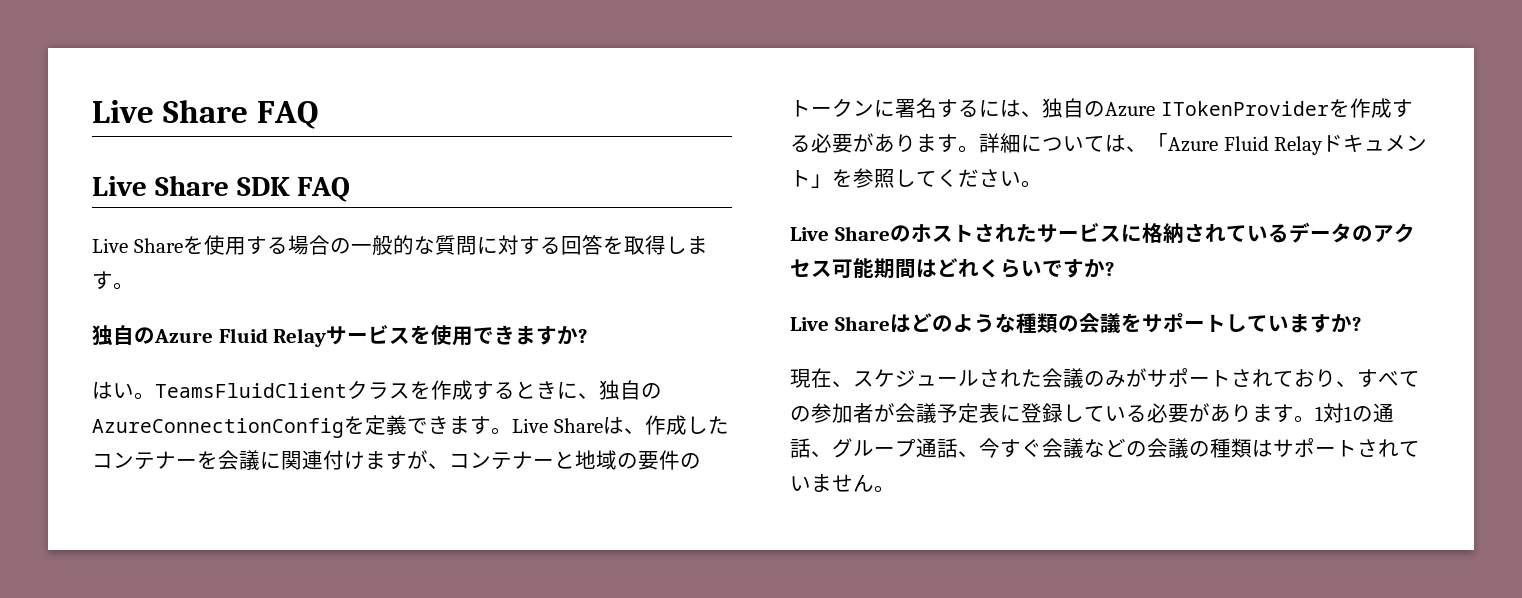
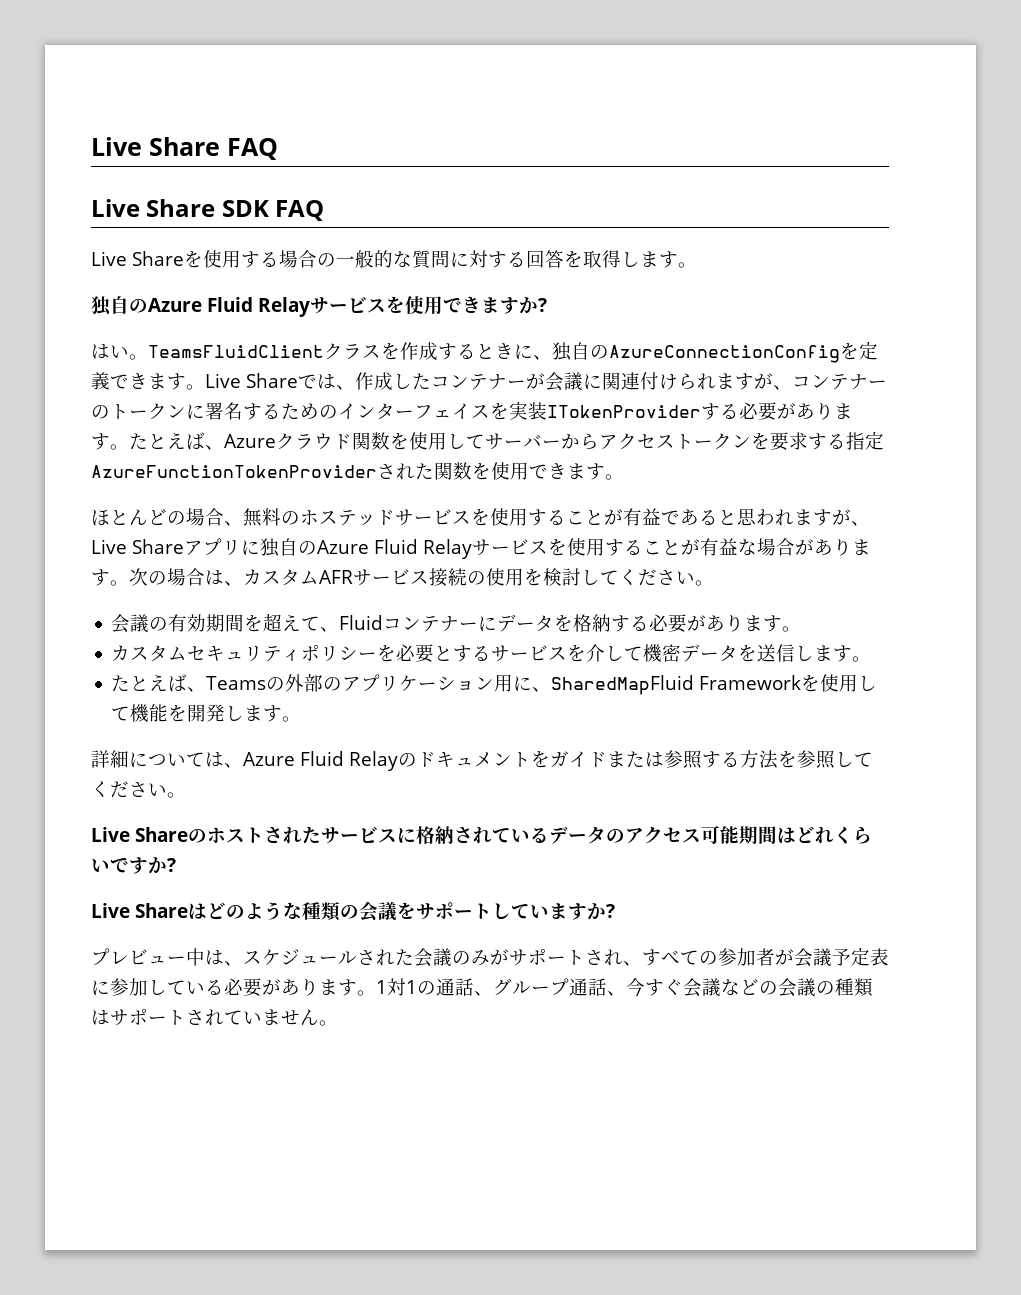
(603, 425) none -> [298,374,317,389] で
[197,451,218,469] を -> [526,373,545,389] が
(365, 460) none -> [678,373,716,390] られ
[554,450,680,470] と地域の要件 -> (887, 384) none
[979,98,1413,118] [790,133,979,153] には、独自のAzure ITokenProviderを作成する必要があります。 -> [281,402,853,421] [91,431,884,451] [91,462,624,480] [91,508,870,527] [91,538,871,559] [91,568,714,587] [111,613,802,633] [111,644,872,663] [111,674,878,695] [111,704,302,723] ためのインターフェイスを実装ITokenProviderする必要があります。たとえば、Azureクラウド関数を使用してサーバーからアクセストークンを要求する指定AzureFunctionTokenProviderされた関数を使用できます。 // ほとんどの場合、無料のホステッドサービスを使用することが有益であると思われますが、Live Shareアプリに独自のAzure Fluid Relayサービスを使用することが有益な場合があります。次の場合は、カスタムAFRサービス接続の使用を検討してください。 // 会議の有効期間を超えて、Fluidコンテナーにデータを格納する必要があります。 // カスタムセキュリティポリシーを必要とするサービスを介して機密データを送信します。 // たとえば、Teamsの外部のアプリケーション用に、SharedMapFluid Frameworkを使用して機能を開発します。 //
[1147,133,1324,155] 「Azure Fluid Relay -> [243,751,417,771] Azure Fluid Relayの
[811,174,832,188] 」 -> [531,750,778,769] をガイドまたは参照する方法
[790,368,832,388] 現在 -> [91,948,224,966] プレビュー中は
[1273,369,1336,388] ており -> (623, 957) none
[1021,403,1063,423] 登録 -> [110,978,148,996] 参加

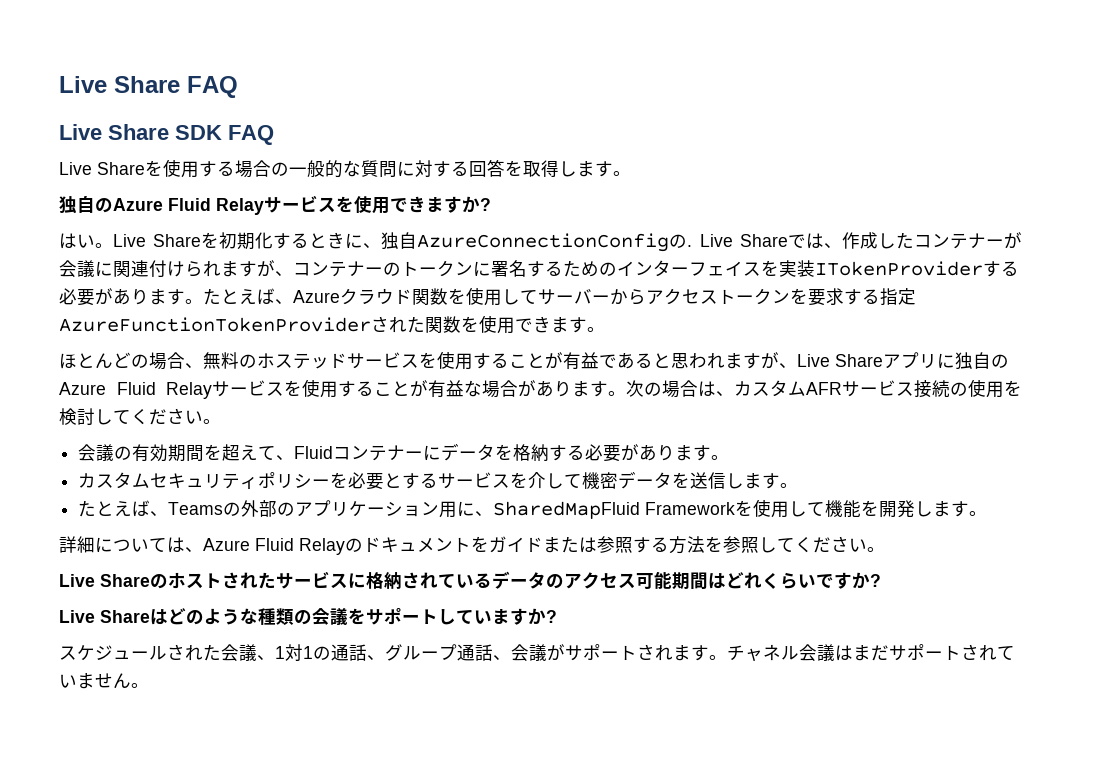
[148,341,878,363] [91,372,205,390] TeamsFluidClientクラスを作成するときに、独自のAzureConnectionConfigを定義できます。 -> [113,232,693,252] Live Shareを初期化するときに、独自AzureConnectionConfigの.
[91,948,243,966] プレビュー中は、 -> (557, 616) none
[452,947,889,967] [91,978,376,997] のみがサポートされ、すべての参加者が会議予定表に参加している必要があります。 -> [257,655,275,660] 、
[626,978,873,997] [91,1010,110,1025] 今すぐ会議などの会議の種類は -> [511,644,889,661] 会議がサポートされます。チャネル会議はまだ

